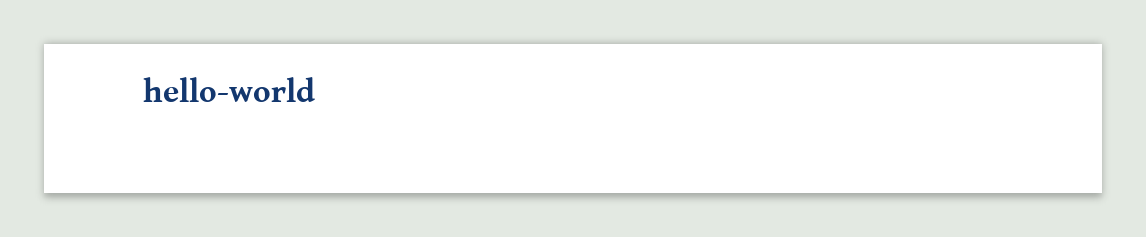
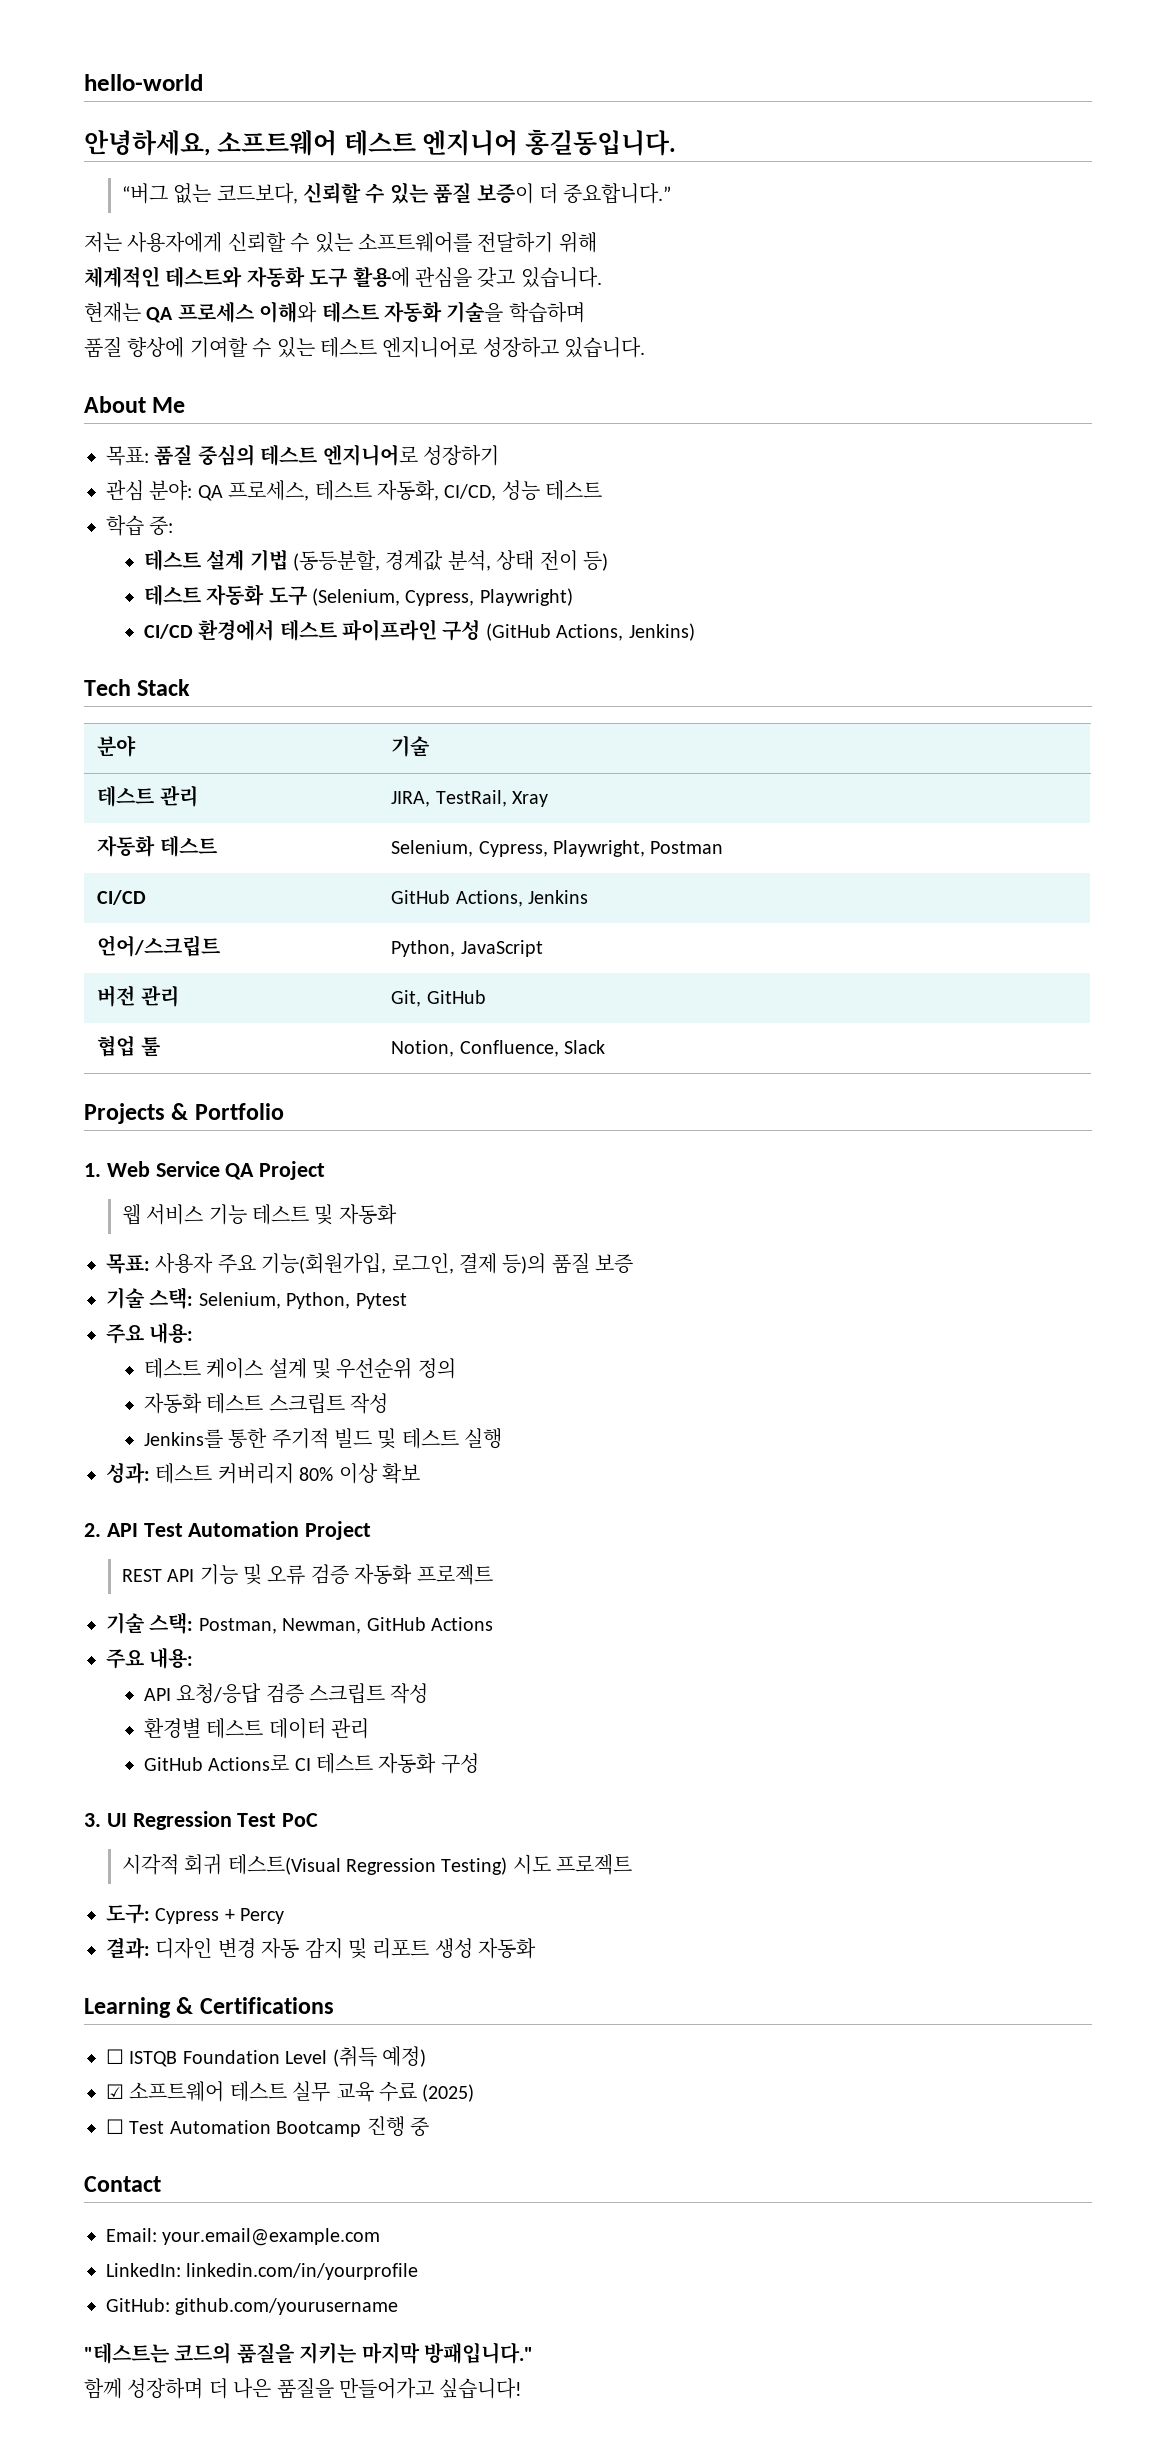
(315, 89) none -> [84,129,676,156] [121,182,672,204] [84,232,597,253] [84,266,602,288] [84,301,585,323] [84,337,646,358] [84,396,186,413] [106,444,499,466] [106,480,603,501] [106,515,174,536] [143,549,609,571] [143,584,573,606] [143,619,695,641] [84,679,191,696] [97,735,137,757] [391,735,430,757] [97,785,198,807] [391,790,548,807] [97,835,217,857] [391,840,724,857] [97,890,147,905] [391,890,588,907] [97,935,221,957] [391,940,543,957] [97,985,179,1007] [391,990,486,1007] [97,1035,160,1057] [391,1040,605,1057] [84,1103,284,1124] [84,1161,326,1180] [121,1204,397,1225] [106,1253,634,1274] [106,1287,407,1309] [106,1322,194,1344] [143,1358,456,1379] [143,1393,389,1414] [143,1428,503,1449] [106,1463,420,1484] [84,1521,372,1540] [121,1564,493,1585] [106,1612,493,1634] [106,1647,194,1669] [143,1683,429,1704] [143,1718,370,1739] [143,1753,479,1774] [84,1811,319,1830] [121,1854,633,1875] [106,1904,285,1924] [106,1937,537,1959] [84,1997,334,2018] [106,2046,426,2067] [106,2081,475,2102] [106,2116,429,2137] [84,2176,161,2192] [106,2228,381,2246] [106,2263,419,2280] [106,2298,399,2315] [84,2342,533,2364] [84,2378,523,2399] // 안녕하세요, 소프트웨어 테스트 엔지니어 홍길동입니다. // “버그 없는 코드보다, 신뢰할 수 있는 품질 보증이 더 중요합니다.” // 저는 사용자에게 신뢰할 수 있는 소프트웨어를 전달하기 위해 // 체계적인 테스트와 자동화 도구 활용에 관심을 갖고 있습니다. // 현재는 QA 프로세스 이해와 테스트 자동화 기술을 학습하며 // 품질 향상에 기여할 수 있는 테스트 엔지니어로 성장하고 있습니다. // About Me // 목표: 품질 중심의 테스트 엔지니어로 성장하기 // 관심 분야: QA 프로세스, 테스트 자동화, CI/CD, 성능 테스트 // 학습 중: // 테스트 설계 기법 (동등분할, 경계값 분석, 상태 전이 등) // 테스트 자동화 도구 (Selenium, Cypress, Playwright) // CI/CD 환경에서 테스트 파이프라인 구성 (GitHub Actions, Jenkins) // Tech Stack // 분야 | 기술 // 테스트 관리 | JIRA, TestRail, Xray // 자동화 테스트 | Selenium, Cypress, Playwright, Postman // CI/CD | GitHub Actions, Jenkins // 언어/스크립트 | Python, JavaScript // 버전 관리 | Git, GitHub // 협업 툴 | Notion, Confluence, Slack // Projects & Portfolio // 1. Web Service QA Project // 웹 서비스 기능 테스트 및 자동화 // 목표: 사용자 주요 기능(회원가입, 로그인, 결제 등)의 품질 보증 // 기술 스택: Selenium, Python, Pytest // 주요 내용: // 테스트 케이스 설계 및 우선순위 정의 // 자동화 테스트 스크립트 작성 // Jenkins를 통한 주기적 빌드 및 테스트 실행 // 성과: 테스트 커버리지 80% 이상 확보 // 2. API Test Automation Project // REST API 기능 및 오류 검증 자동화 프로젝트 // 기술 스택: Postman, Newman, GitHub Actions // 주요 내용: // API 요청/응답 검증 스크립트 작성 // 환경별 테스트 데이터 관리 // GitHub Actions로 CI 테스트 자동화 구성 // 3. UI Regression Test PoC // 시각적 회귀 테스트(Visual Regression Testing) 시도 프로젝트 // 도구: Cypress + Percy // 결과: 디자인 변경 자동 감지 및 리포트 생성 자동화 // Learning & Certifications // ☐ ISTQB Foundation Level (취득 예정) // ☑ 소프트웨어 테스트 실무 교육 수료 (2025) // ☐ Test Automation Bootcamp 진행 중 // Contact // Email: your.email@example.com // LinkedIn: linkedin.com/in/yourprofile // GitHub: github.com/yourusername // "테스트는 코드의 품질을 지키는 마지막 방패입니다." // 함께 성장하며 더 나은 품질을 만들어가고 싶습니다!

